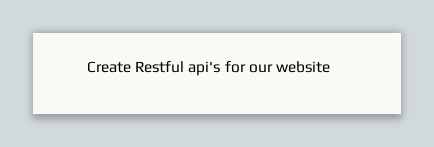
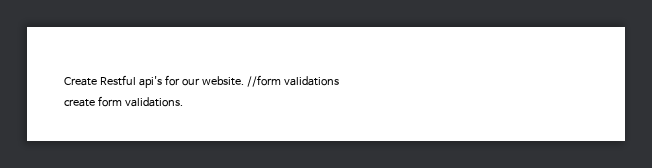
[275,61,330,73] website -> [201,75,339,87] [64,96,183,107] website. //form validations // create form validations.

